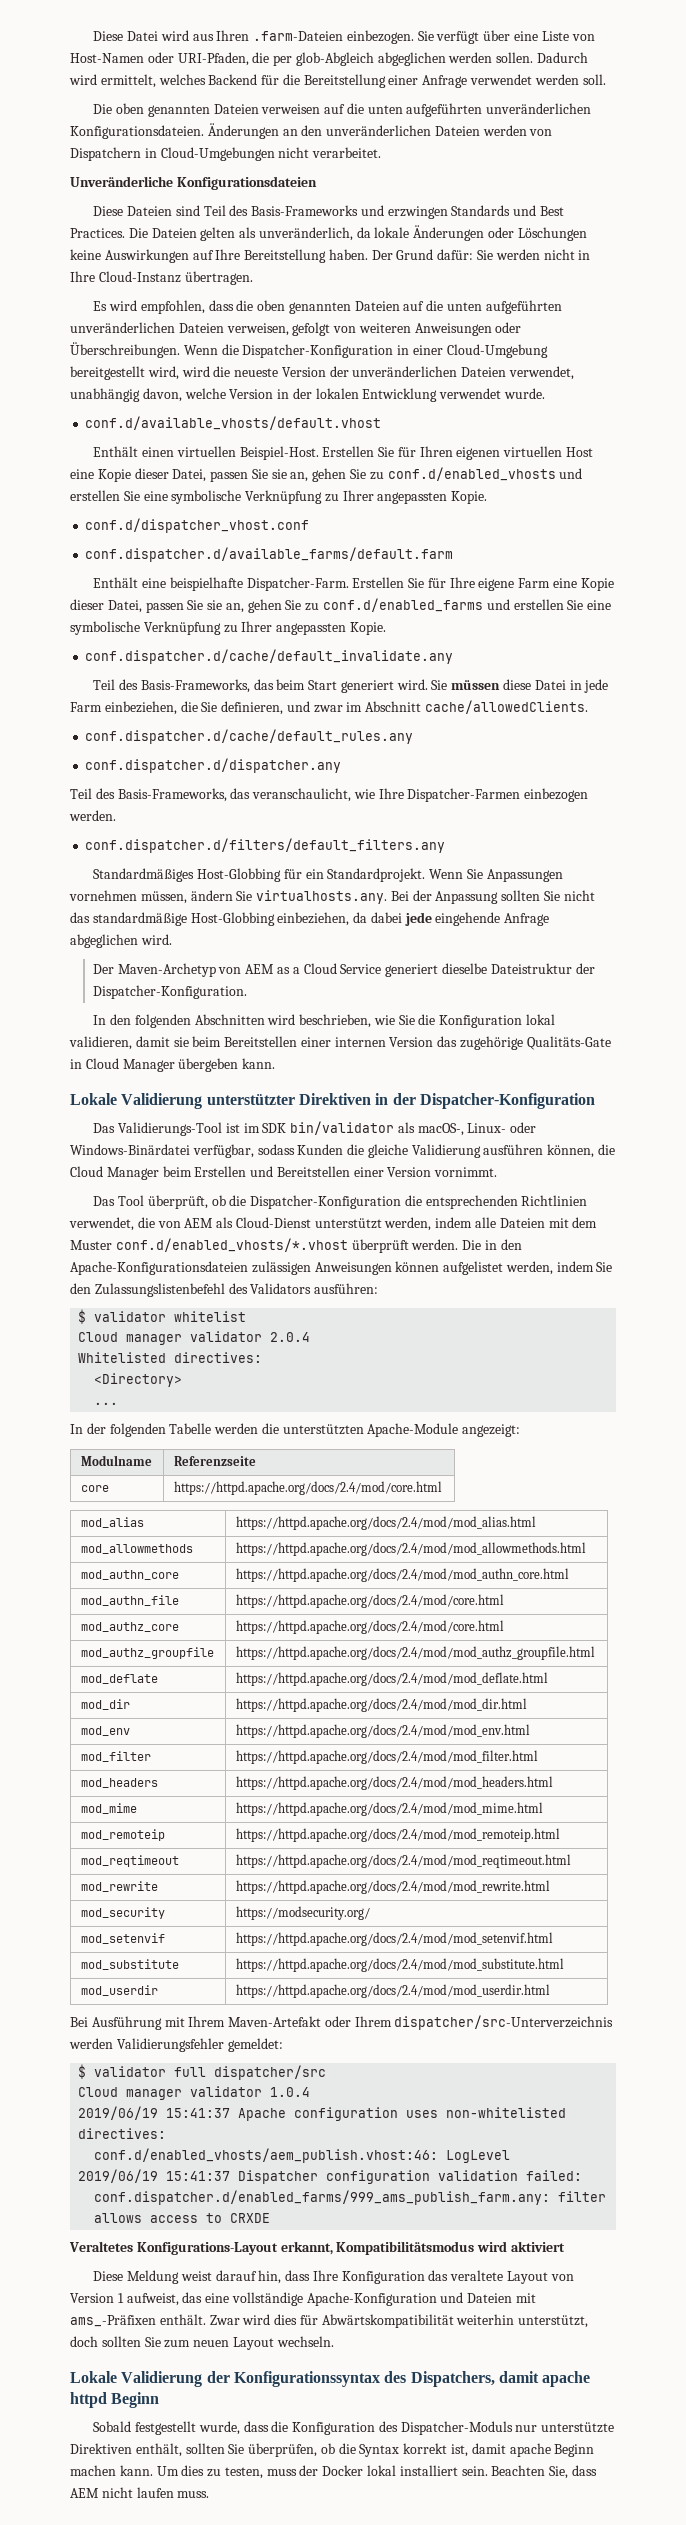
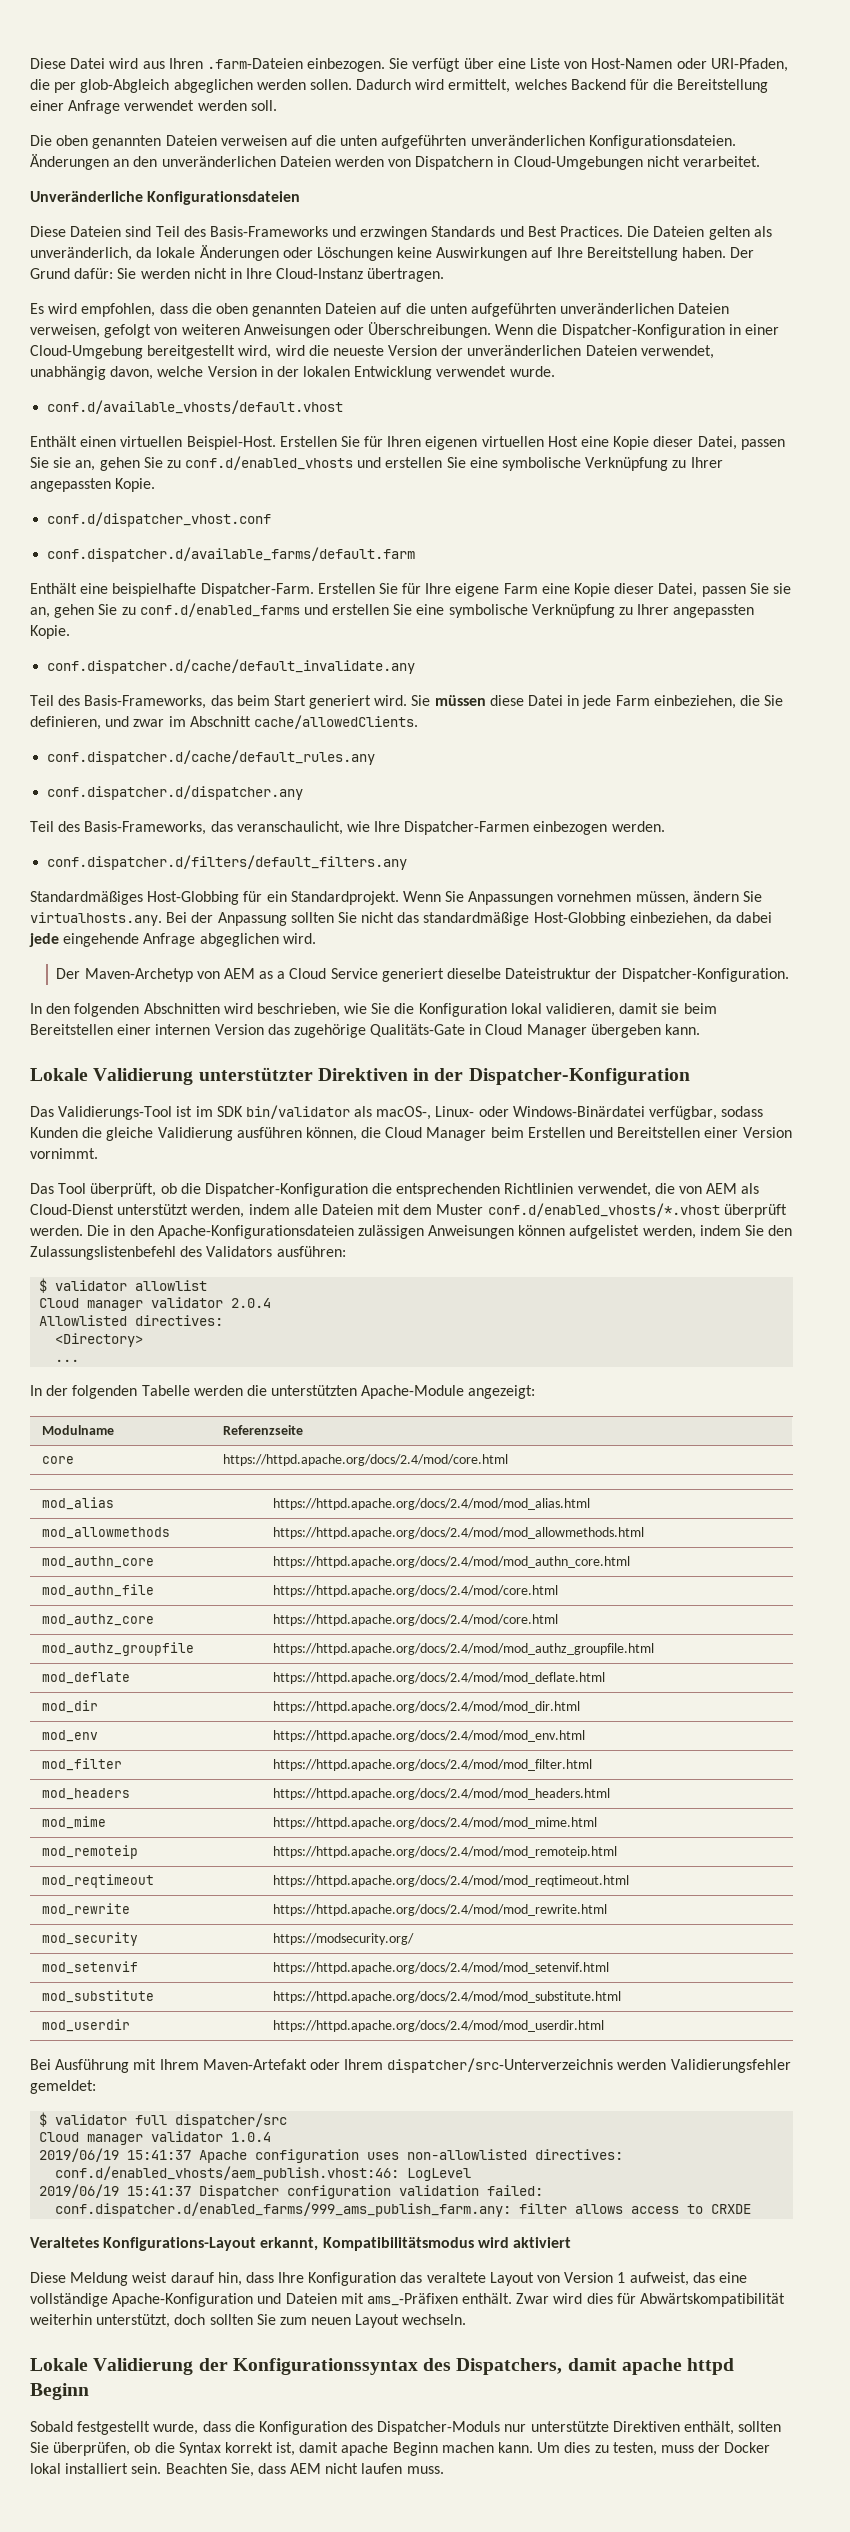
[174,1311,247,1322] whitelist -> [135,1280,208,1291] allowlist
[78,1352,167,1363] Whitelisted -> [39,1315,128,1326] Allowlisted
[446,2107,567,2118] non-whitelisted -> [407,2149,528,2160] non-allowlisted

